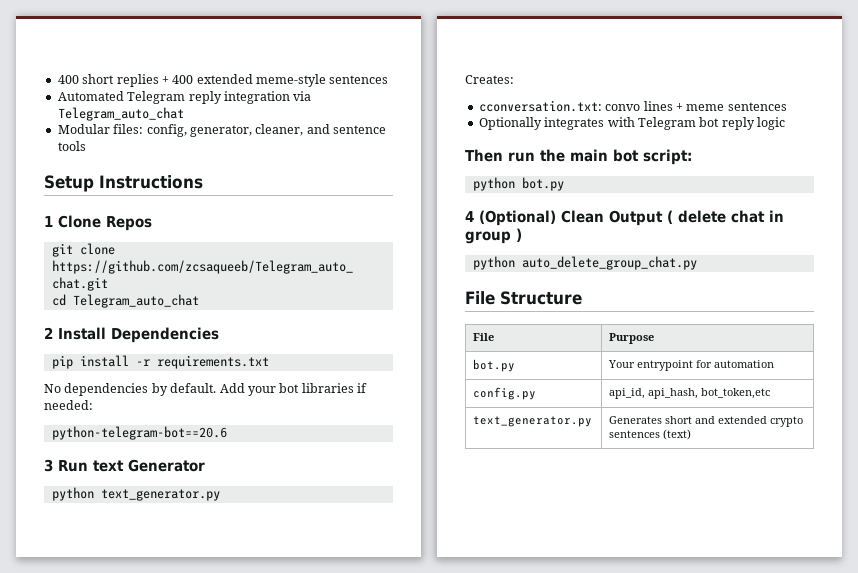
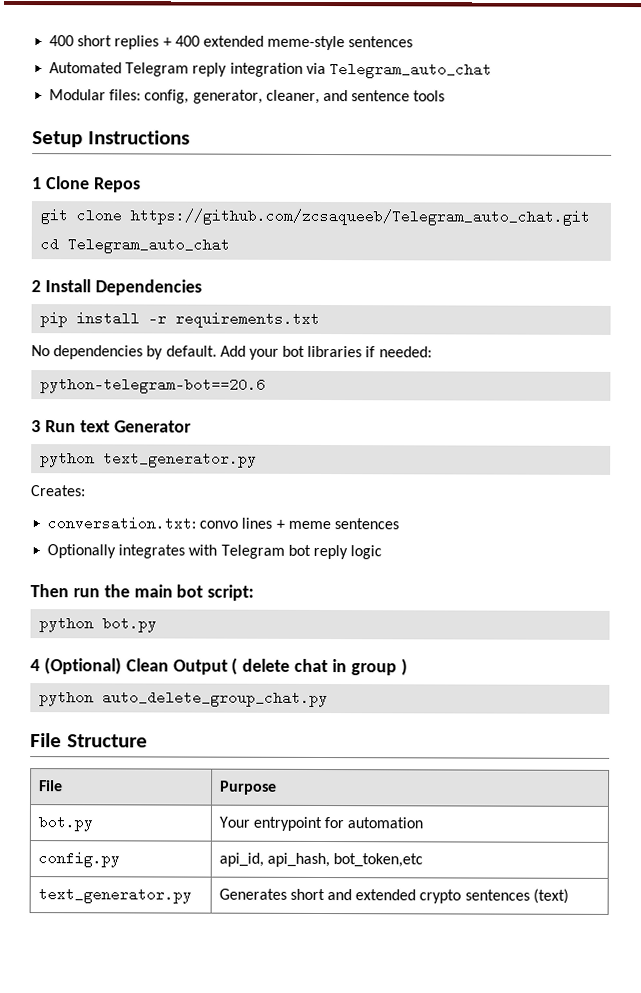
[478,100,602,112] cconversation.txt: -> [47,516,197,531] conversation.txt:

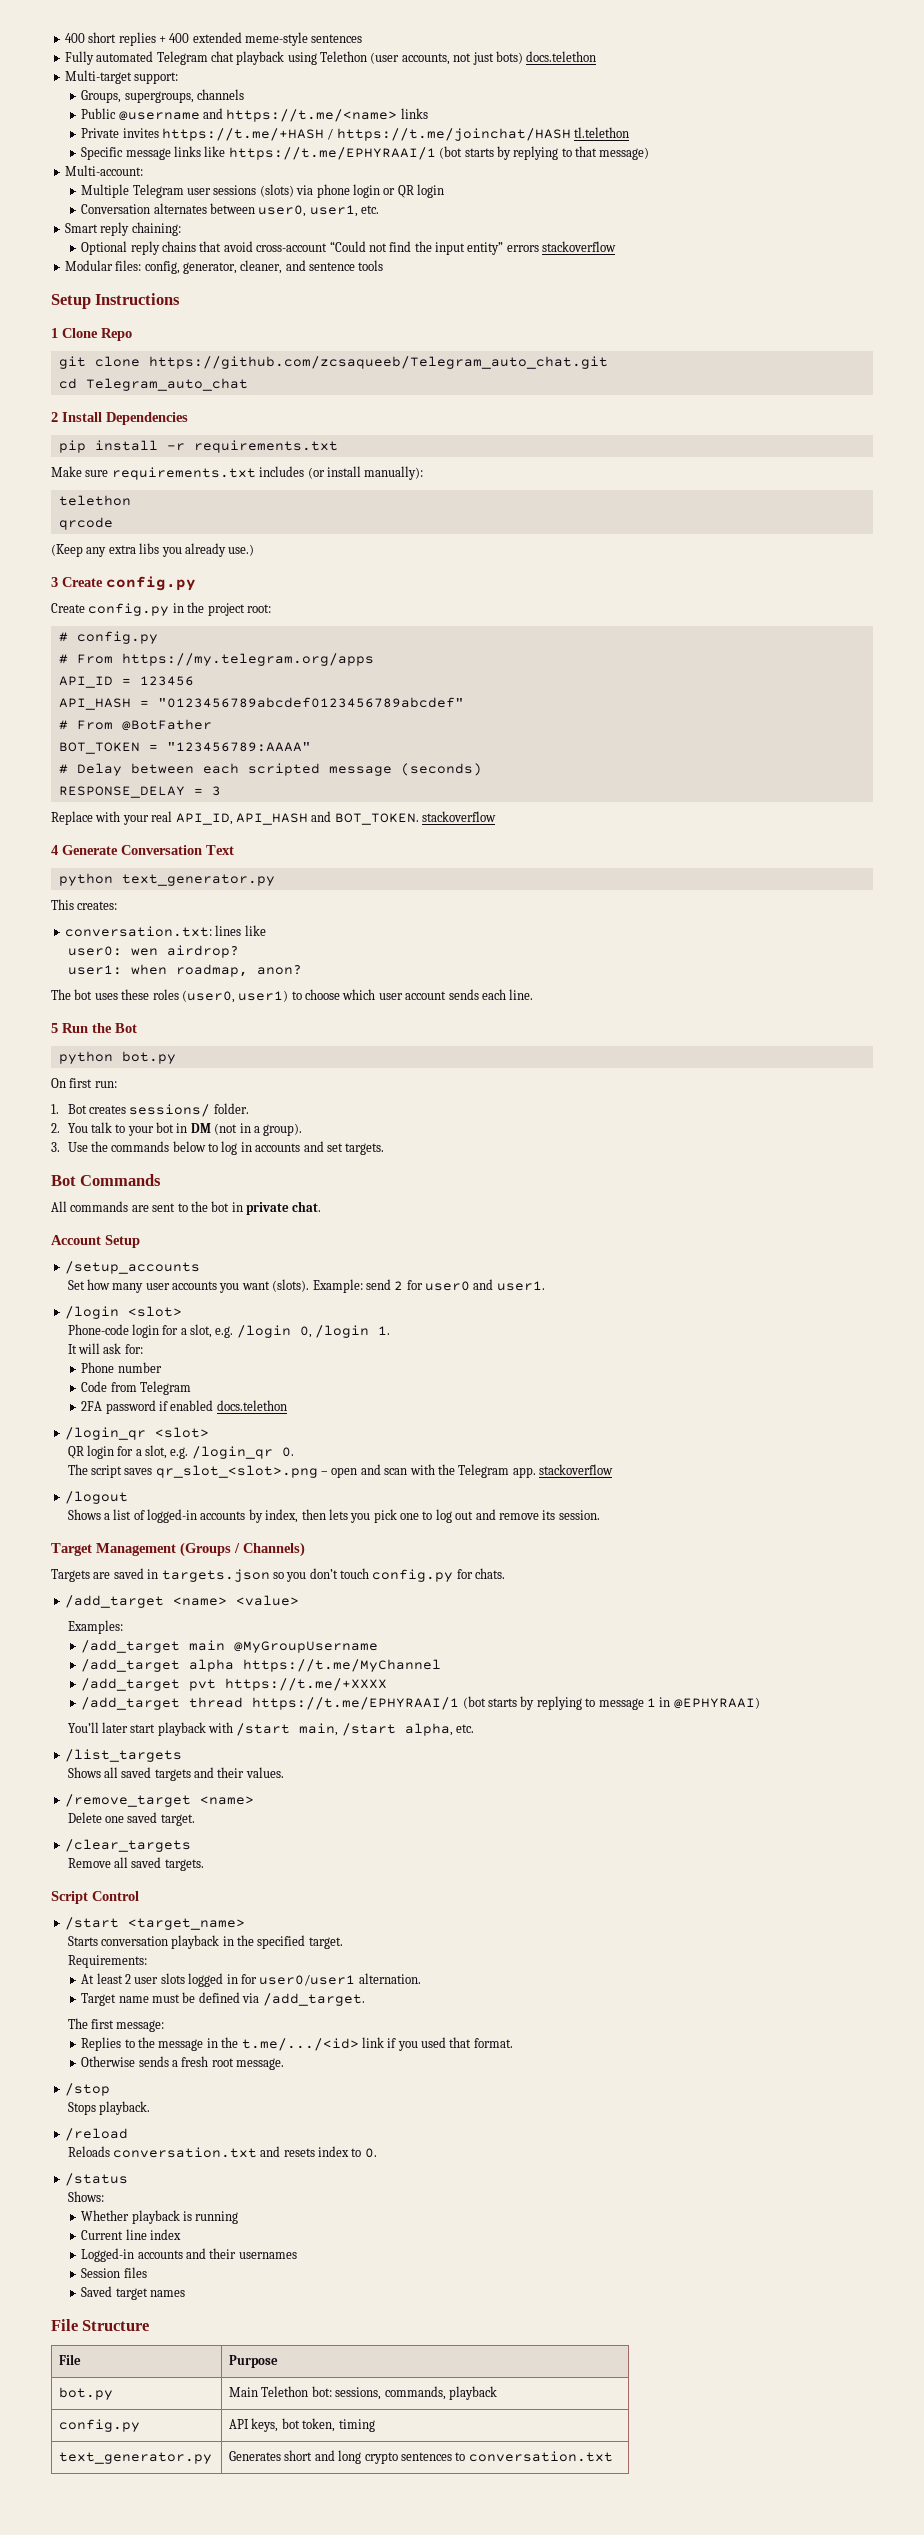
[49,62,492,79] Automated Telegram reply integration via Telegram_auto_chat -> [64,51,597,65] [64,70,179,84] [81,89,245,103] [81,108,428,122] [81,127,630,141] [81,146,650,160] [64,165,143,176] [81,184,445,198] [81,203,380,217] [64,222,181,236] [81,241,617,255] Fully automated Telegram chat playback using Telethon (user accounts, not just bots) docs.telethon // Multi-target support: // Groups, supergroups, channels // Public @username and https://t.me/<name> links // Private invites https://t.me/+HASH / https://t.me/joinchat/HASH tl.telethon // Specific message links like https://t.me/EPHYRAAI/1 (bot starts by replying to that message) // Multi-account: // Multiple Telegram user sessions (slots) via phone login or QR login // Conversation alternates between user0, user1, etc. // Smart reply chaining: // Optional reply chains that avoid cross-account “Could not find the input entity” errors stackoverflow
[93,177,141,193] Repos -> [101,328,132,341] Repo
[31,345,432,360] [40,377,267,394] [31,420,192,433] No dependencies by default. Add your bot libraries if needed: // python-telegram-bot==20.6 // 3 Run text Generator -> [51,466,424,480] [58,495,131,506] [58,517,113,530] [51,543,255,557] [51,576,196,591] [51,602,271,616] [58,631,158,644] [58,653,374,666] [58,676,194,688] [58,697,464,710] [58,719,212,731] [58,742,311,754] [58,763,482,776] [58,786,221,798] [51,811,496,825] [51,845,234,855] Make sure requirements.txt includes (or install manually): // telethon // qrcode // (Keep any extra libs you already use.) // 3 Create config.py // Create config.py in the project root: // # config.py // # From https://my.telegram.org/apps // API_ID = 123456 // API_HASH = "0123456789abcdef0123456789abcdef" // # From @BotFather // BOT_TOKEN = "123456789:AAAA" // # Delay between each scripted message (seconds) // RESPONSE_DELAY = 3 // Replace with your real API_ID, API_HASH and BOT_TOKEN. stackoverflow // 4 Generate Conversation Text
[30,485,86,497] Creates: -> [51,899,118,910] This creates:
[199,517,399,530] [47,544,383,560] [30,584,255,601] [39,616,158,633] [30,657,408,676] [39,690,329,708] convo lines + meme sentences // Optionally integrates with Telegram bot reply logic // Then run the main bot script: // python bot.py // 4 (Optional) Clean Output ( delete chat in group ) // python auto_delete_group_chat.py -> [215,925,266,936] [67,945,239,958] [67,964,302,977] [51,989,534,1003] [51,1023,137,1033] [58,1051,176,1064] [51,1078,117,1088] [51,1103,249,1117] [51,1122,303,1136] [51,1141,385,1155] [51,1174,162,1186] [51,1201,322,1215] [51,1235,140,1248] [64,1261,200,1274] [67,1279,545,1293] [64,1306,182,1319] [67,1324,391,1338] [67,1343,143,1354] [81,1362,162,1373] [81,1381,192,1395] [81,1400,287,1414] [64,1427,209,1440] [67,1445,294,1459] [67,1464,614,1478] [64,1491,128,1504] [67,1509,600,1523] [51,1542,305,1557] [51,1568,506,1582] [64,1595,299,1608] [67,1620,123,1634] [81,1640,379,1653] [81,1659,442,1672] [81,1678,388,1691] [81,1696,760,1710] [67,1722,475,1736] [64,1749,182,1762] [67,1767,284,1781] [64,1794,254,1807] [67,1812,195,1826] [64,1839,191,1852] [67,1857,204,1871] [51,1891,139,1904] [64,1917,245,1930] [67,1935,343,1949] [67,1955,147,1968] [81,1973,421,1987] [81,1992,365,2006] [67,2018,165,2032] [81,2037,513,2051] [81,2056,285,2070] [64,2083,110,2096] [67,2101,150,2115] [64,2128,128,2141] [67,2146,377,2158] [64,2173,128,2186] [67,2191,104,2202] [81,2210,239,2224] [81,2229,182,2240] [81,2248,297,2262] [81,2267,147,2278] [81,2286,186,2300] lines like // user0: wen airdrop? // user1: when roadmap, anon? // The bot uses these roles (user0, user1) to choose which user account sends each line. // 5 Run the Bot // python bot.py // On first run: // 1. Bot creates sessions/ folder. // 2. You talk to your bot in DM (not in a group). // 3. Use the commands below to log in accounts and set targets. // Bot Commands // All commands are sent to the bot in private chat. // Account Setup // /setup_accounts // Set how many user accounts you want (slots). Example: send 2 for user0 and user1. // /login <slot> // Phone-code login for a slot, e.g. /login 0, /login 1. // It will ask for: // Phone number // Code from Telegram // 2FA password if enabled docs.telethon // /login_qr <slot> // QR login for a slot, e.g. /login_qr 0. // The script saves qr_slot_<slot>.png – open and scan with the Telegram app. stackoverflow // /logout // Shows a list of logged-in accounts by index, then lets you pick one to log out and remove its session. // Target Management (Groups / Channels) // Targets are saved in targets.json so you don’t touch config.py for chats. // /add_target <name> <value> // Examples: // /add_target main @MyGroupUsername // /add_target alpha https://t.me/MyChannel // /add_target pvt https://t.me/+XXXX // /add_target thread https://t.me/EPHYRAAI/1 (bot starts by replying to message 1 in @EPHYRAAI) // You’ll later start playback with /start main, /start alpha, etc. // /list_targets // Shows all saved targets and their values. // /remove_target <name> // Delete one saved target. // /clear_targets // Remove all saved targets. // Script Control // /start <target_name> // Starts conversation playback in the specified target. // Requirements: // At least 2 user slots logged in for user0/user1 alternation. // Target name must be defined via /add_target. // The first message: // Replies to the message in the t.me/.../<id> link if you used that format. // Otherwise sends a fresh root message. // /stop // Stops playback. // /reload // Reloads conversation.txt and resets index to 0. // /status // Shows: // Whether playback is running // Current line index // Logged-in accounts and their usernames // Session files // Saved target names
[218,816,424,832] [37,851,120,868] [218,852,423,868] Your entrypoint for automation // config.py | api_id, api_hash, bot_token,etc -> [229,2386,497,2400] [59,2419,141,2432] [229,2418,375,2432] Main Telethon bot: sessions, commands, playback // config.py | API keys, bot token, timing
[355,889,417,901] extended -> [338,2450,362,2464] long
[532,888,569,904] (text) -> [455,2451,613,2462] to conversation.txt

